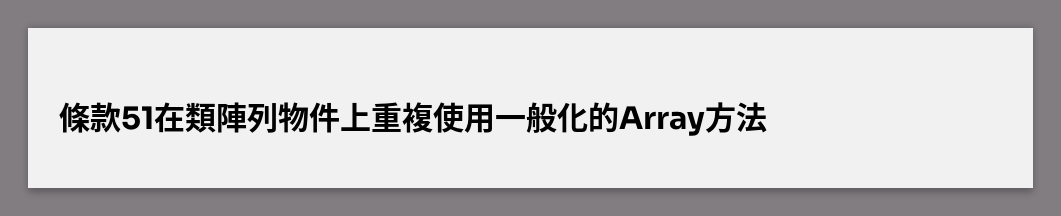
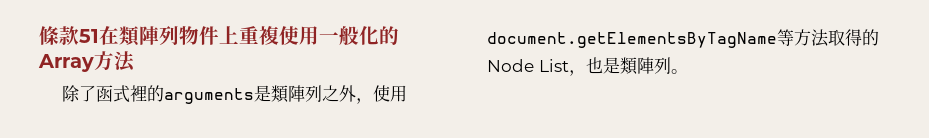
(767, 117) none -> [62,85,408,104] [487,29,879,48] [487,57,688,76] // 除了函式裡的arguments是類陣列之外，使用document.getElementsByTagName等方法取得的Node List，也是類陣列。

